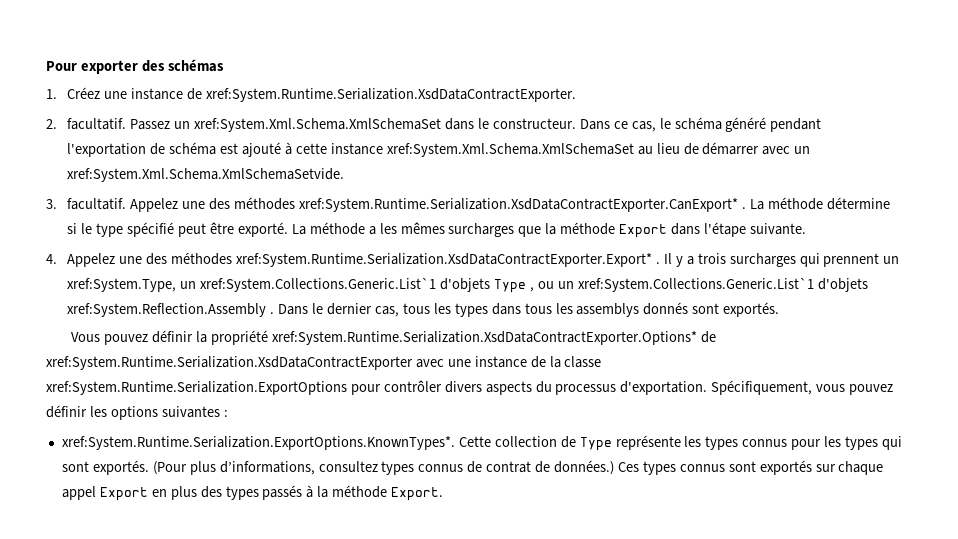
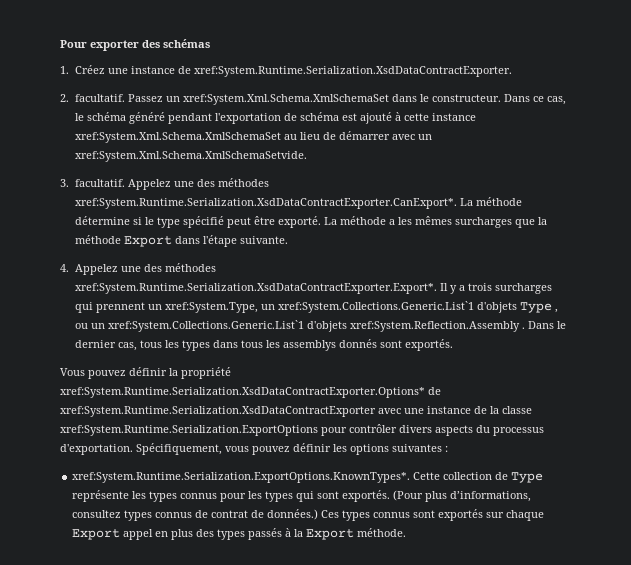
[299,198,746,212] xref:System.Runtime.Serialization.XsdDataContractExporter.CanExport* . -> [74,198,457,209] xref:System.Runtime.Serialization.XsdDataContractExporter.CanExport*.
[236,253,661,267] xref:System.Runtime.Serialization.XsdDataContractExporter.Export* . -> [74,283,437,294] xref:System.Runtime.Serialization.XsdDataContractExporter.Export*.
[61,486,148,501] appel Export -> [72,529,154,540] Export appel
[332,485,444,501] méthode Export. -> [306,528,407,540] Export méthode.

